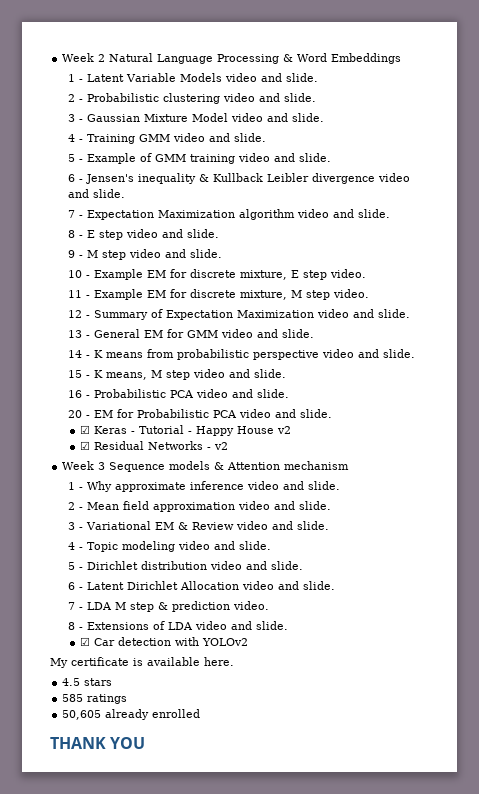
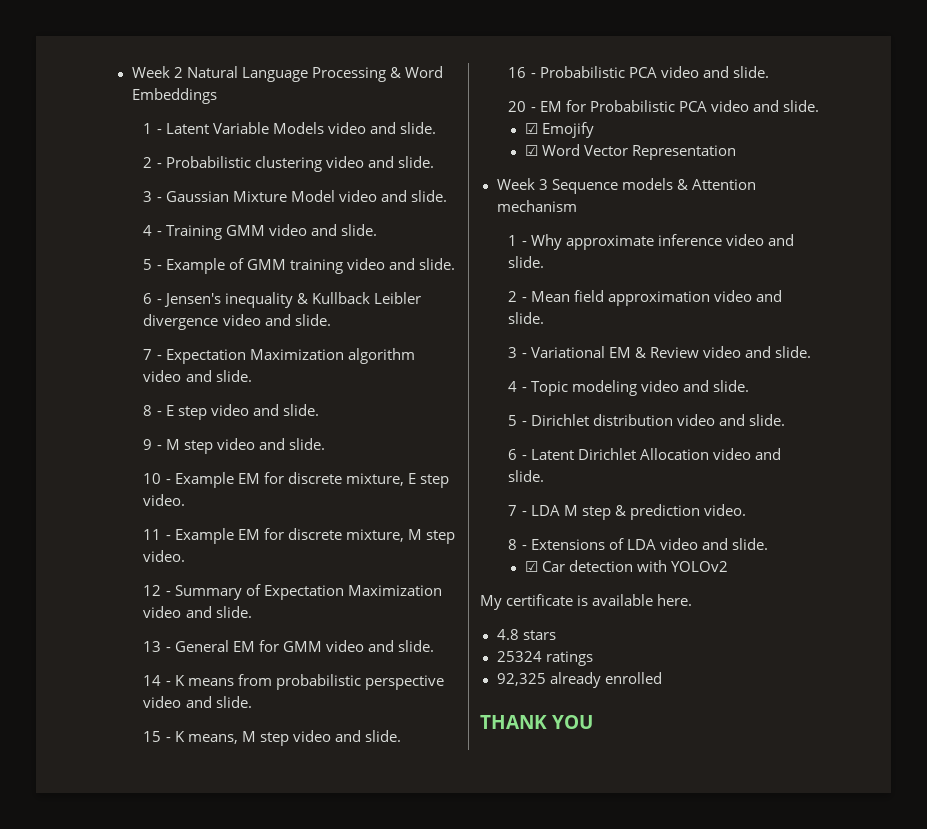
[94,425,292,436] [80,441,229,450] Keras - Tutorial - Happy House v2 // ☑ Residual Networks - v2 -> [541,122,594,138] [524,144,737,160] Emojify // ☑ Word Vector Representation
[62,678,81,686] 4.5 -> [496,629,519,640] 4.8
[62,694,84,702] 585 -> [496,651,542,662] 25324
[62,710,102,720] 50,605 -> [496,673,546,686] 92,325

